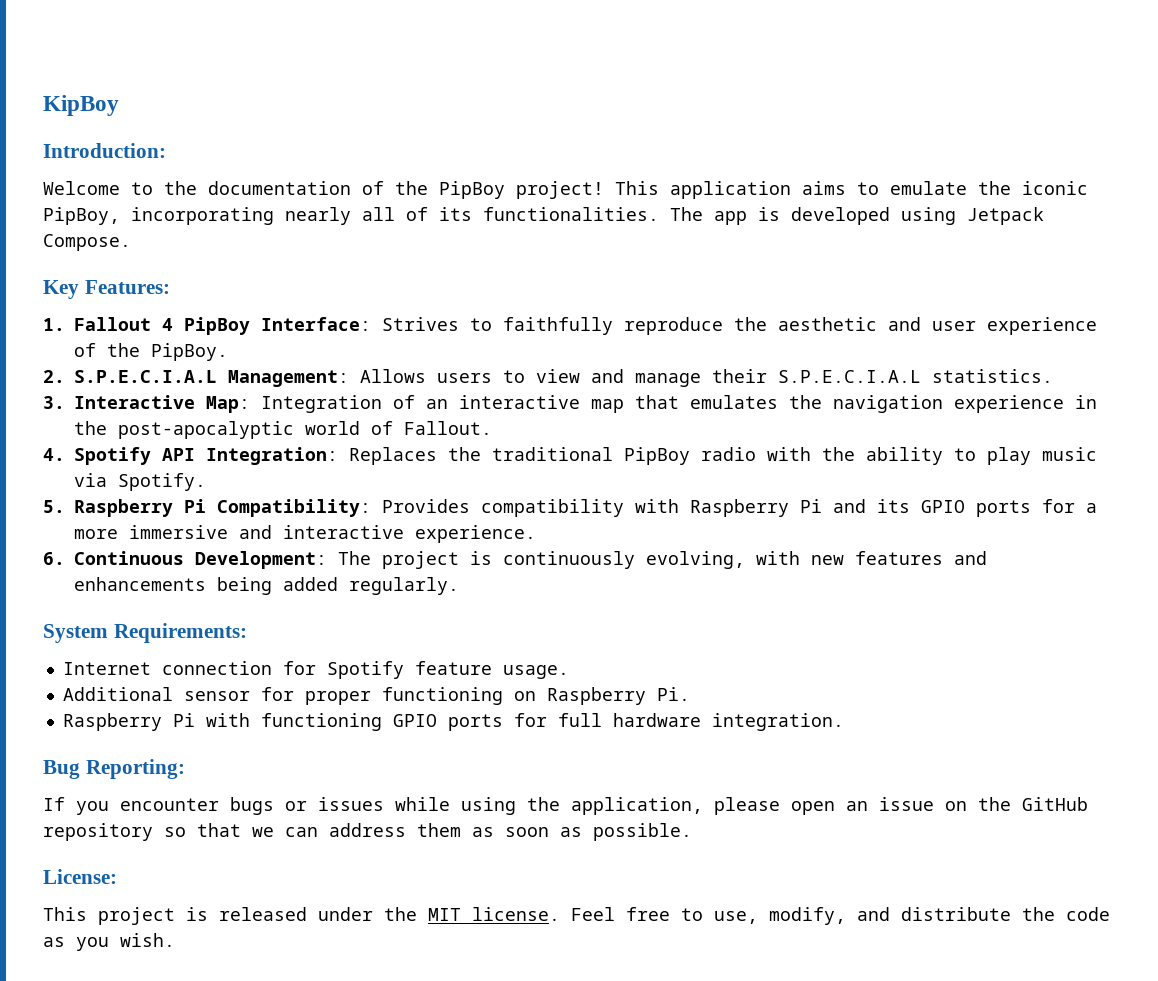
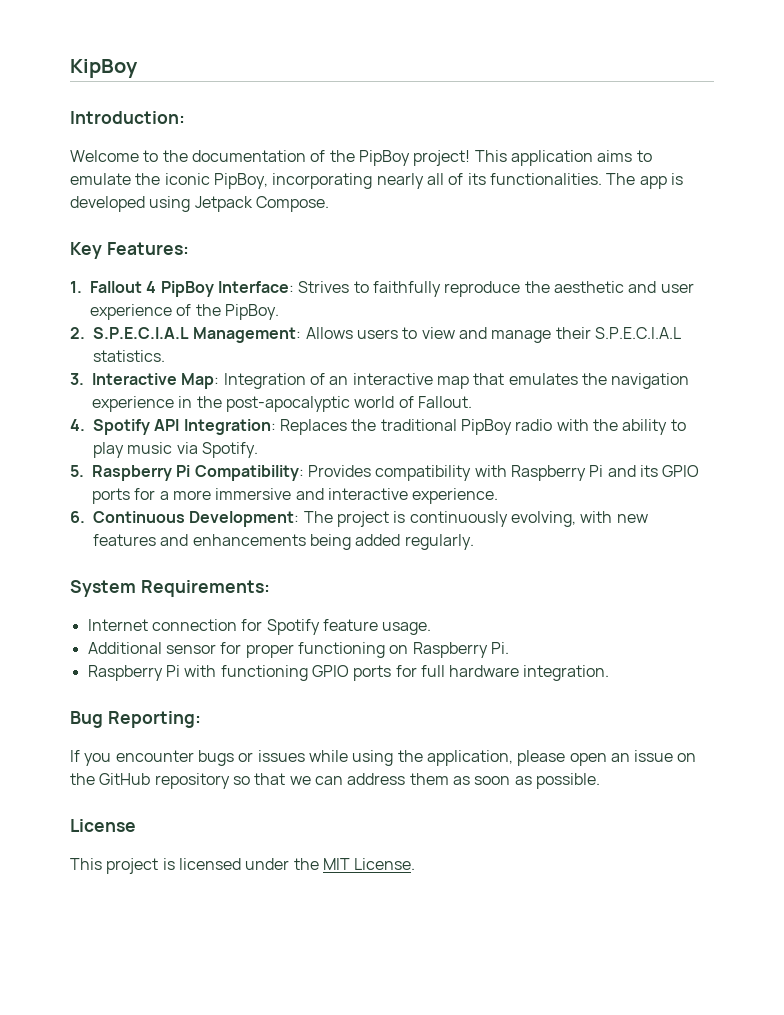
[43,869,117,884] License: -> [70,819,136,832] License
[219,907,307,921] released -> [178,858,241,870] licensed
[472,907,1110,925] [43,933,175,951] license. Feel free to use, modify, and distribute the code as you wish. -> [354,858,416,870] License.

